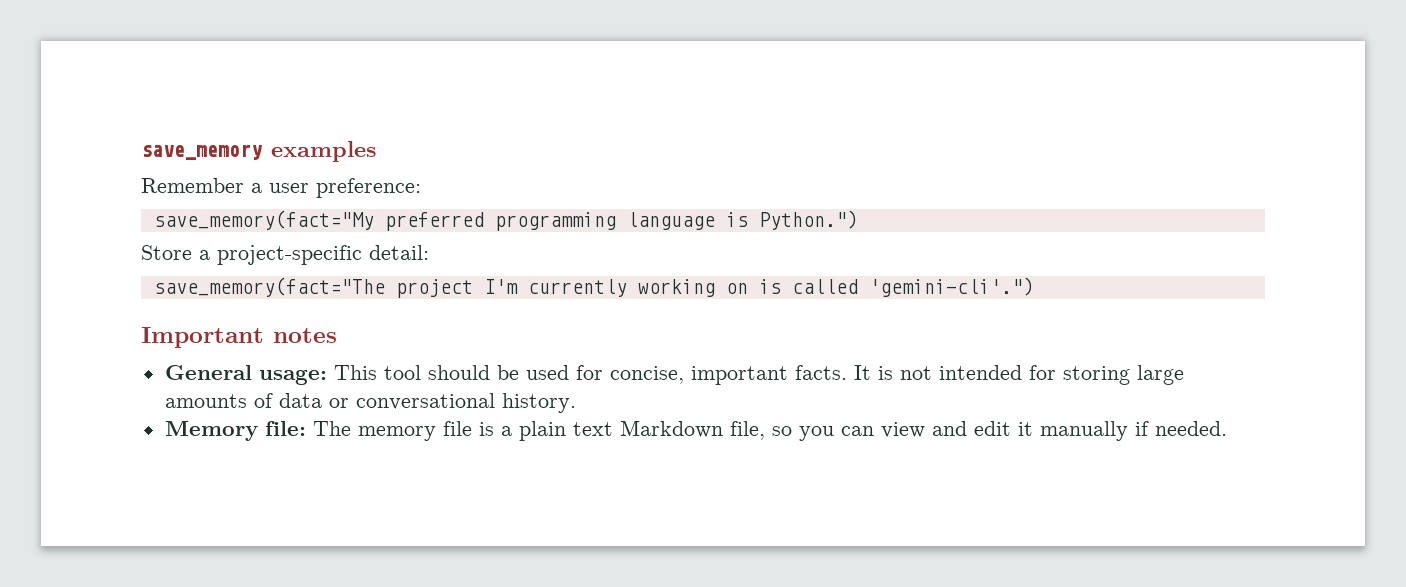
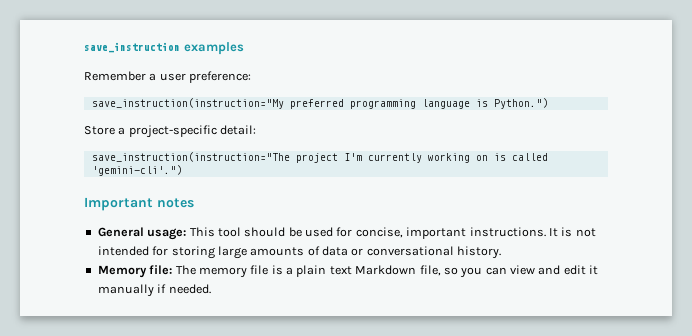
[141,144,262,160] save_memory -> [84,42,180,53] save_instruction
[153,210,374,230] save_memory(fact="My -> [91,98,284,109] save_instruction(instruction="My
[153,277,385,297] save_memory(fact="The -> [91,152,290,162] save_instruction(instruction="The
[794,365,847,380] facts. -> [469,227,546,237] instructions.

